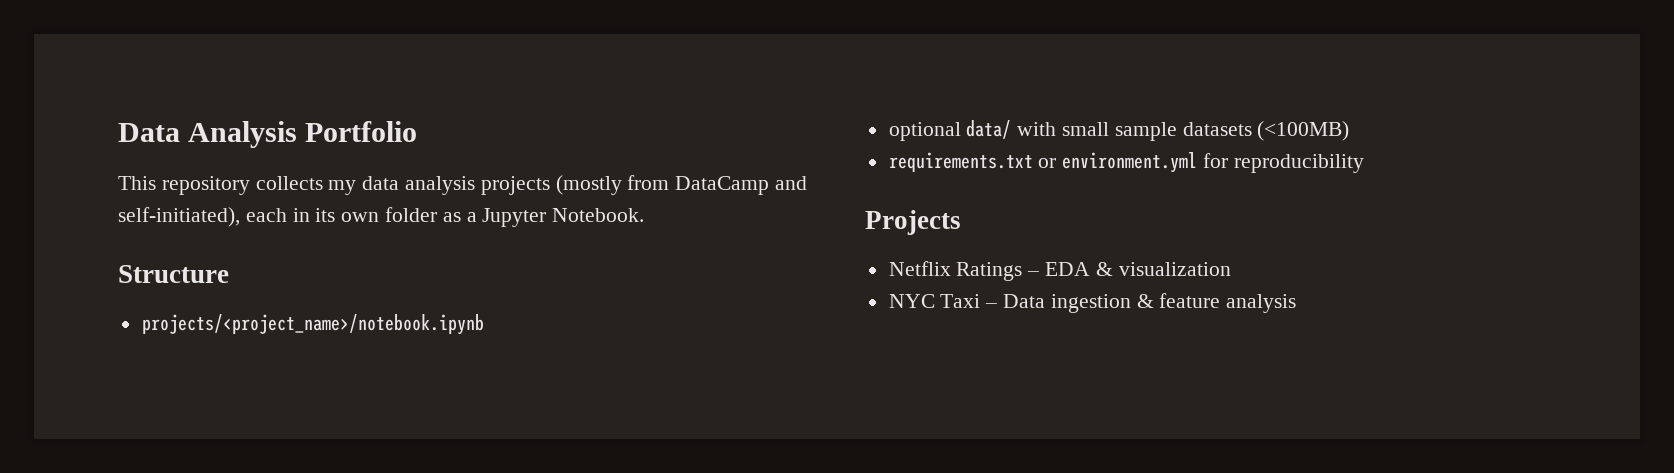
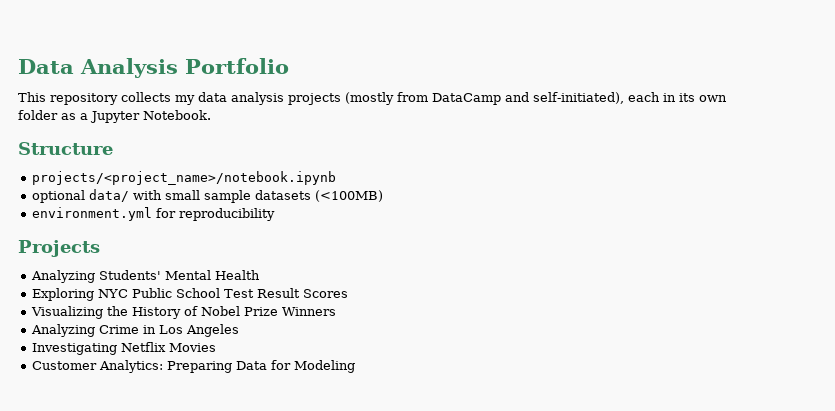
[888,152,1057,172] requirements.txt or -> (384, 196) none
[888,261,1231,281] [888,293,1297,313] Netflix Ratings – EDA & visualization // NYC Taxi – Data ingestion & feature analysis -> [31,270,261,283] [32,288,349,301] [31,306,337,319] [31,324,240,337] [32,342,217,355] [32,360,356,373] Analyzing Students' Mental Health // Exploring NYC Public School Test Result Scores // Visualizing the History of Nobel Prize Winners // Analyzing Crime in Los Angeles // Investigating Netflix Movies // Customer Analytics: Preparing Data for Modeling

